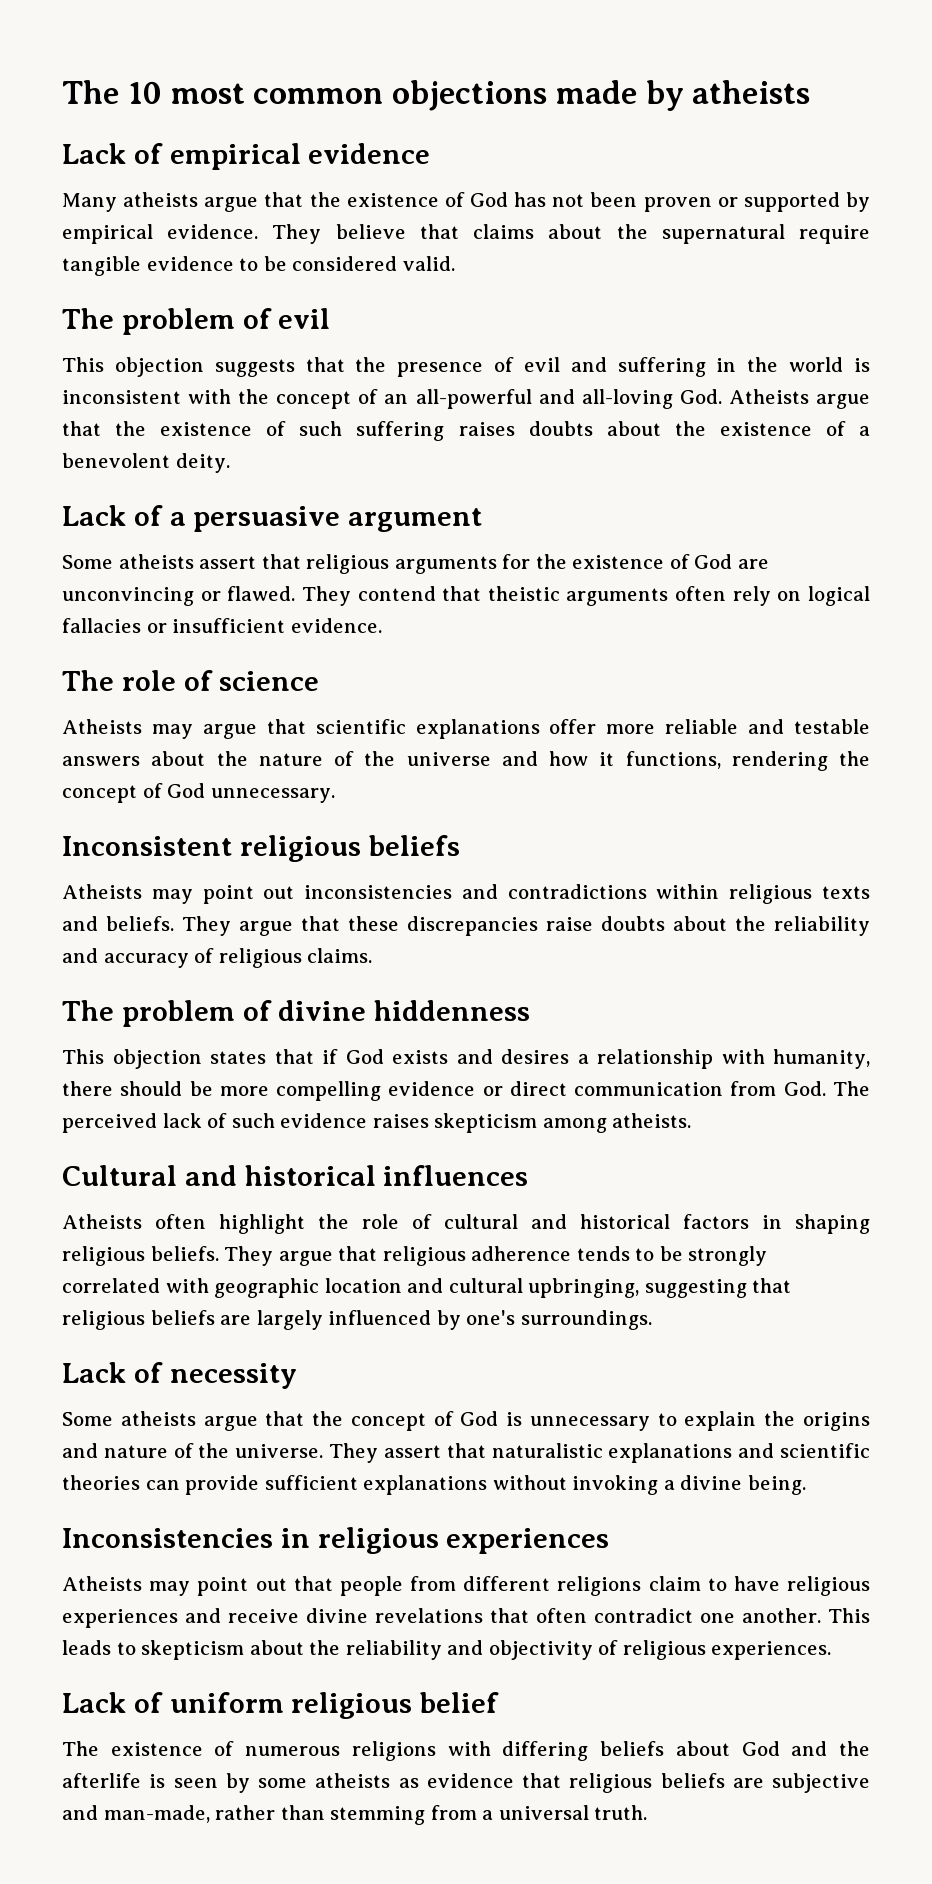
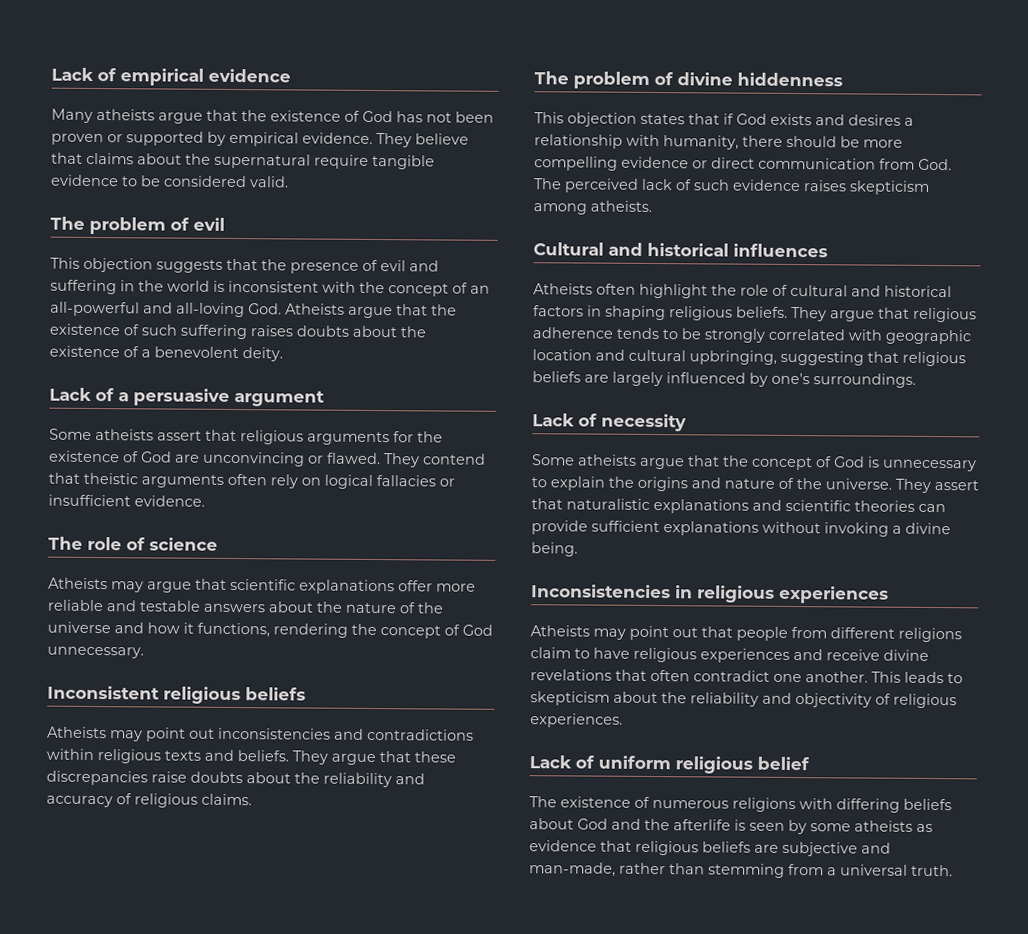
[62,80,811,111] The 10 most common objections made by atheists // -> (51, 74) none

